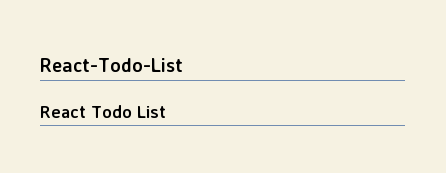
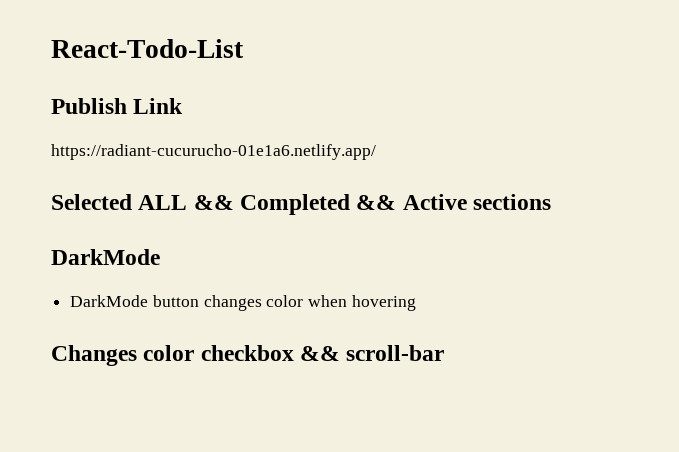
[40,105,166,118] React Todo List -> [51,98,184,114] [51,144,376,160] [51,194,552,215] [51,249,160,265] [70,295,416,311] [51,345,445,366] Publish Link // https://radiant-cucurucho-01e1a6.netlify.app/ // Selected ALL && Completed && Active sections // DarkMode // DarkMode button changes color when hovering // Changes color checkbox && scroll-bar

